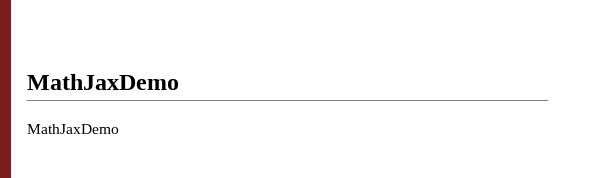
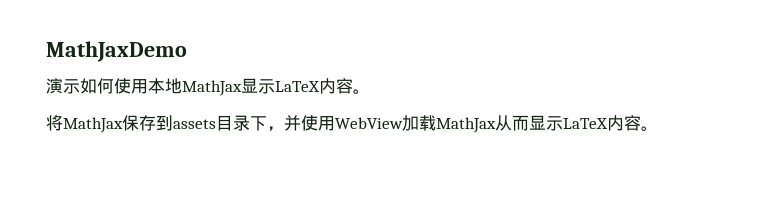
[27,124,119,134] MathJaxDemo -> [46,78,370,96] [46,115,658,133] 演示如何使用本地MathJax显示LaTeX内容。 // 将MathJax保存到assets目录下，并使用WebView加载MathJax从而显示LaTeX内容。

